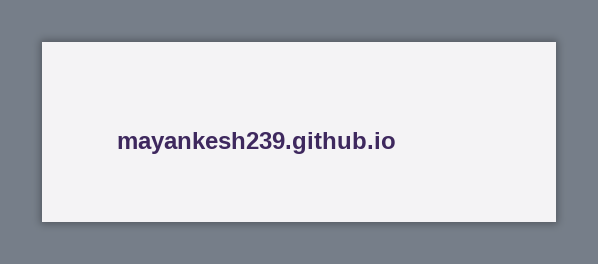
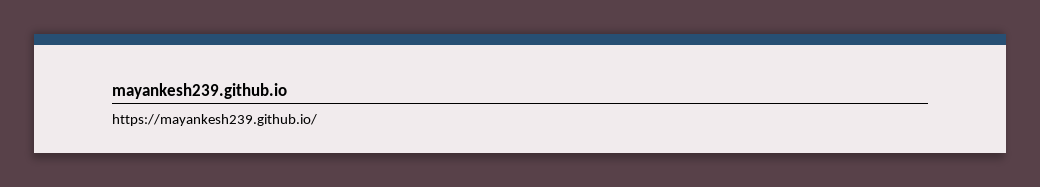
(396, 143) none -> [112,114,317,126] // https://mayankesh239.github.io/

